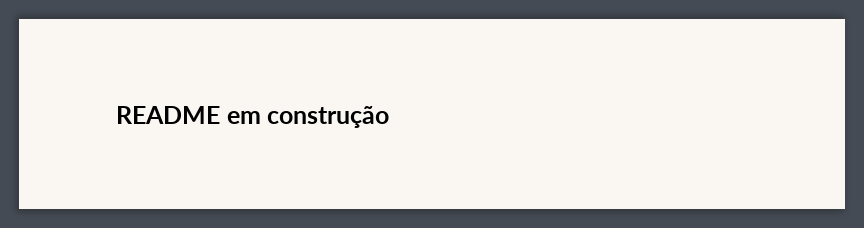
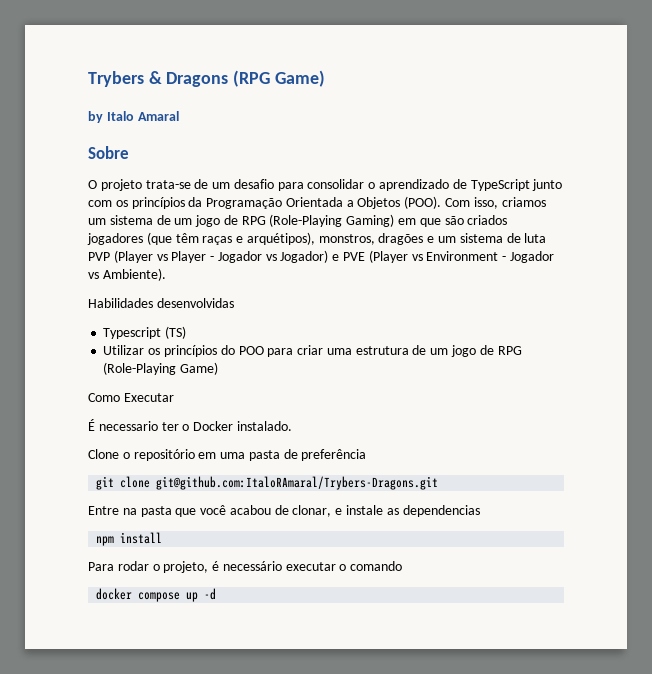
[116,106,390,128] README em construção -> [88,70,325,87] [88,111,179,123] [88,146,129,159] [88,179,563,191] [88,196,546,209] [88,214,508,227] [87,232,547,245] [88,250,554,263] [88,268,166,281] [88,298,234,308] [103,326,187,339] [103,345,522,357] [103,362,219,375] [88,393,174,402] [88,419,292,431] [88,449,367,461] [96,476,439,490] [88,505,480,517] [96,532,163,546] [88,561,403,573] [96,588,217,602] Trybers & Dragons (RPG Game) // by Italo Amaral // Sobre // O projeto trata-se de um desafio para consolidar o aprendizado de TypeScript junto com os princípios da Programação Orientada a Objetos (POO). Com isso, criamos um sistema de um jogo de RPG (Role-Playing Gaming) em que são criados jogadores (que têm raças e arquétipos), monstros, dragões e um sistema de luta PVP (Player vs Player - Jogador vs Jogador) e PVE (Player vs Environment - Jogador vs Ambiente). // Habilidades desenvolvidas // Typescript (TS) // Utilizar os princípios do POO para criar uma estrutura de um jogo de RPG (Role-Playing Game) // Como Executar // É necessario ter o Docker instalado. // Clone o repositório em uma pasta de preferência // git clone git@github.com:ItaloRAmaral/Trybers-Dragons.git // Entre na pasta que você acabou de clonar, e instale as dependencias // npm install // Para rodar o projeto, é necessário executar o comando // docker compose up -d

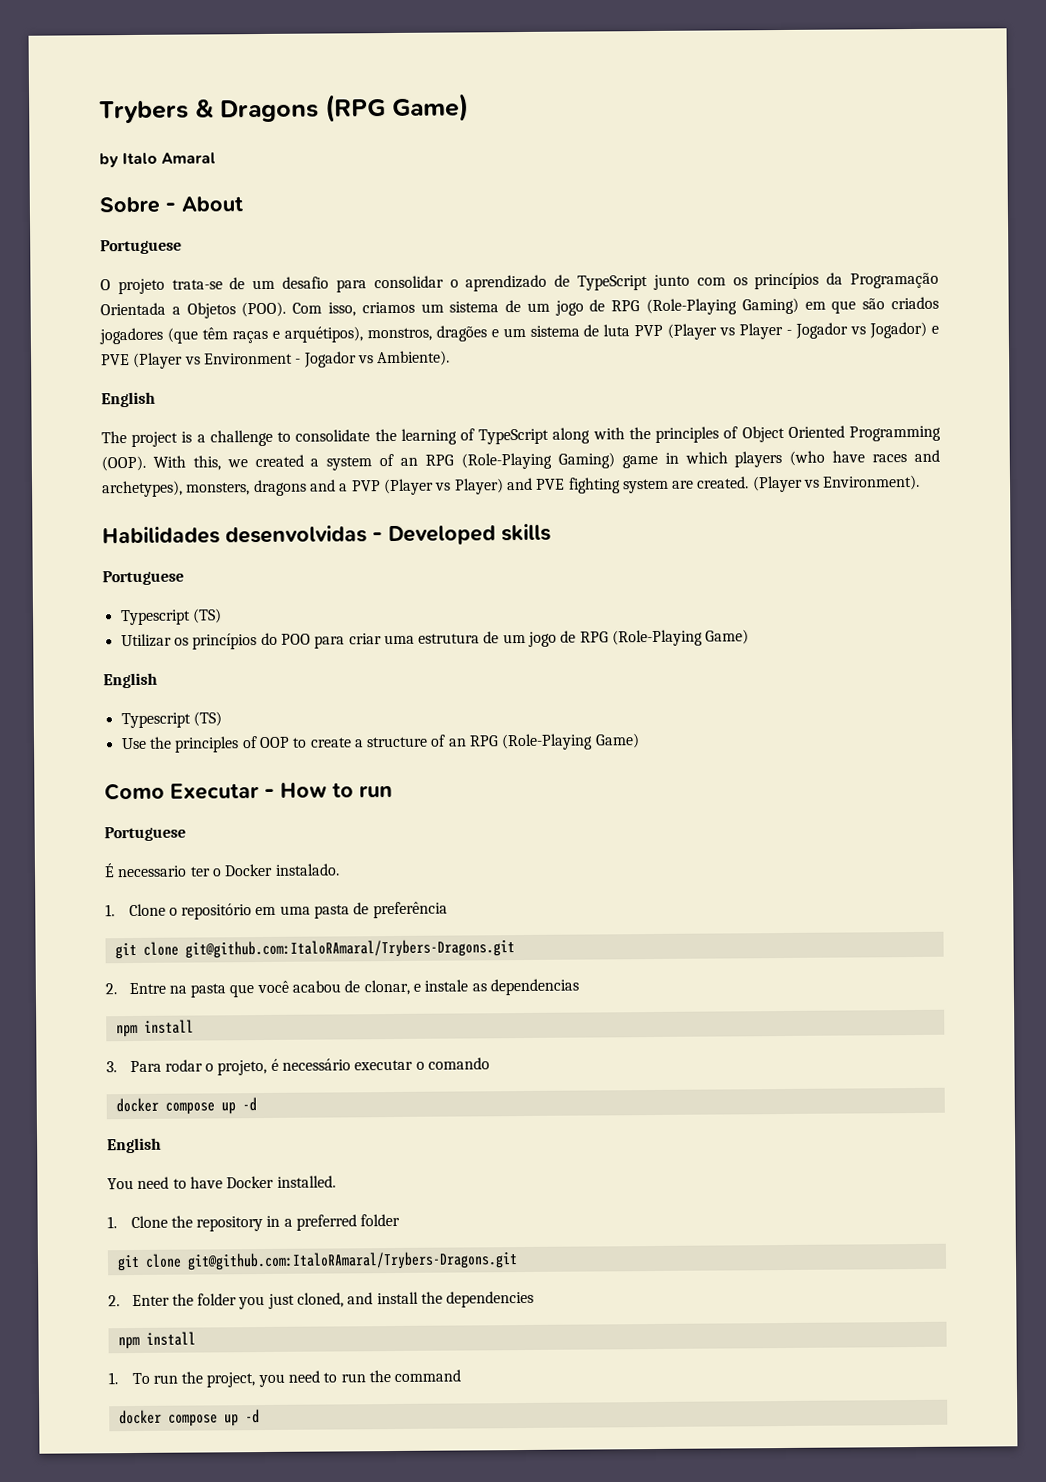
(129, 152) none -> [165,196,243,212] [100,239,182,255] - About // Portuguese
[88,298,234,308] Habilidades desenvolvidas -> [101,391,156,408] [101,425,941,447] [101,449,941,472] [101,474,921,498] [102,523,551,546] [102,570,184,586] English // The project is a challenge to consolidate the learning of TypeScript along with the principles of Object Oriented Programming (OOP). With this, we created a system of an RPG (Role-Playing Gaming) game in which players (who have races and archetypes), monsters, dragons and a PVP (Player vs Player) and PVE fighting system are created. (Player vs Environment). // Habilidades desenvolvidas - Developed skills // Portuguese
[88,393,174,402] Como Executar -> [103,672,158,689] [120,711,222,729] [120,733,640,753] [104,782,393,801] [104,826,186,842] English // Typescript (TS) // Use the principles of OOP to create a structure of an RPG (Role-Playing Game) // Como Executar - How to run // Portuguese
(292, 426) none -> [105,904,115,917] 1.
(439, 483) none -> [105,983,117,995] 2.
(163, 538) none -> [106,1061,117,1073] 3.
(217, 594) none -> [107,1137,162,1154] [107,1175,336,1190] [107,1213,401,1232] [116,1251,518,1272] [108,1290,535,1310] [117,1331,196,1350] [108,1369,462,1388] [118,1409,260,1427] // English // You need to have Docker installed. // 1. Clone the repository in a preferred folder // git clone git@github.com:ItaloRAmaral/Trybers-Dragons.git // 2. Enter the folder you just cloned, and install the dependencies // npm install // 1. To run the project, you need to run the command // docker compose up -d

